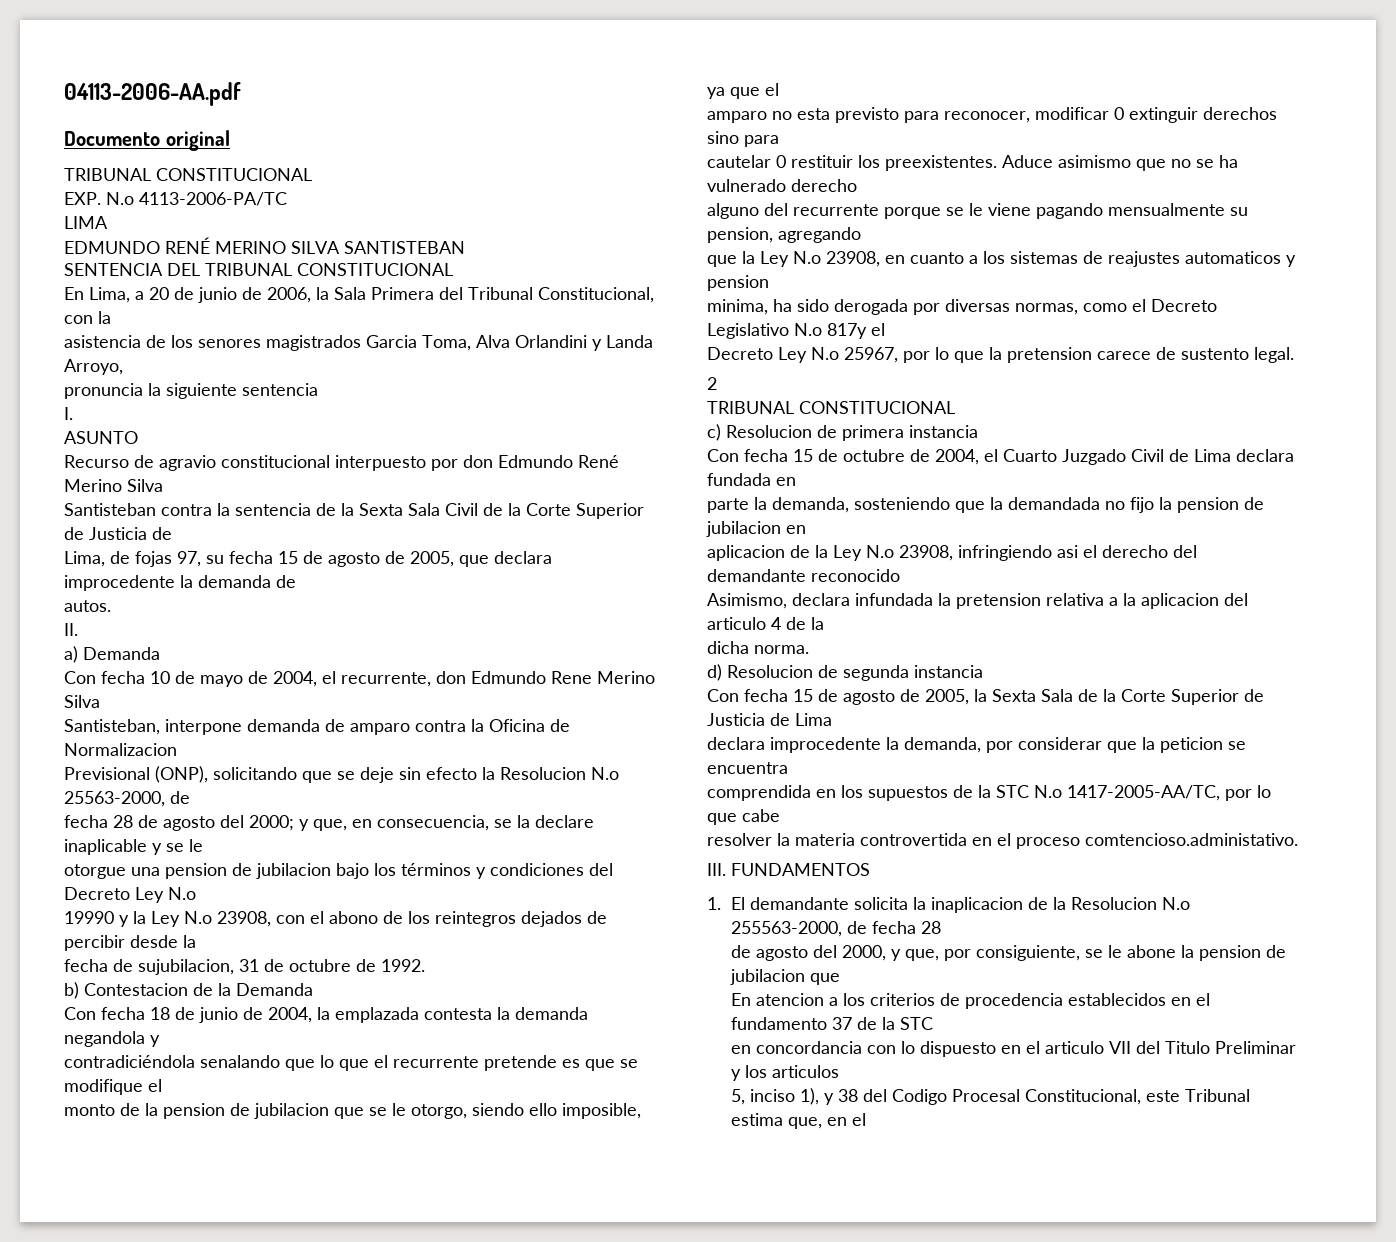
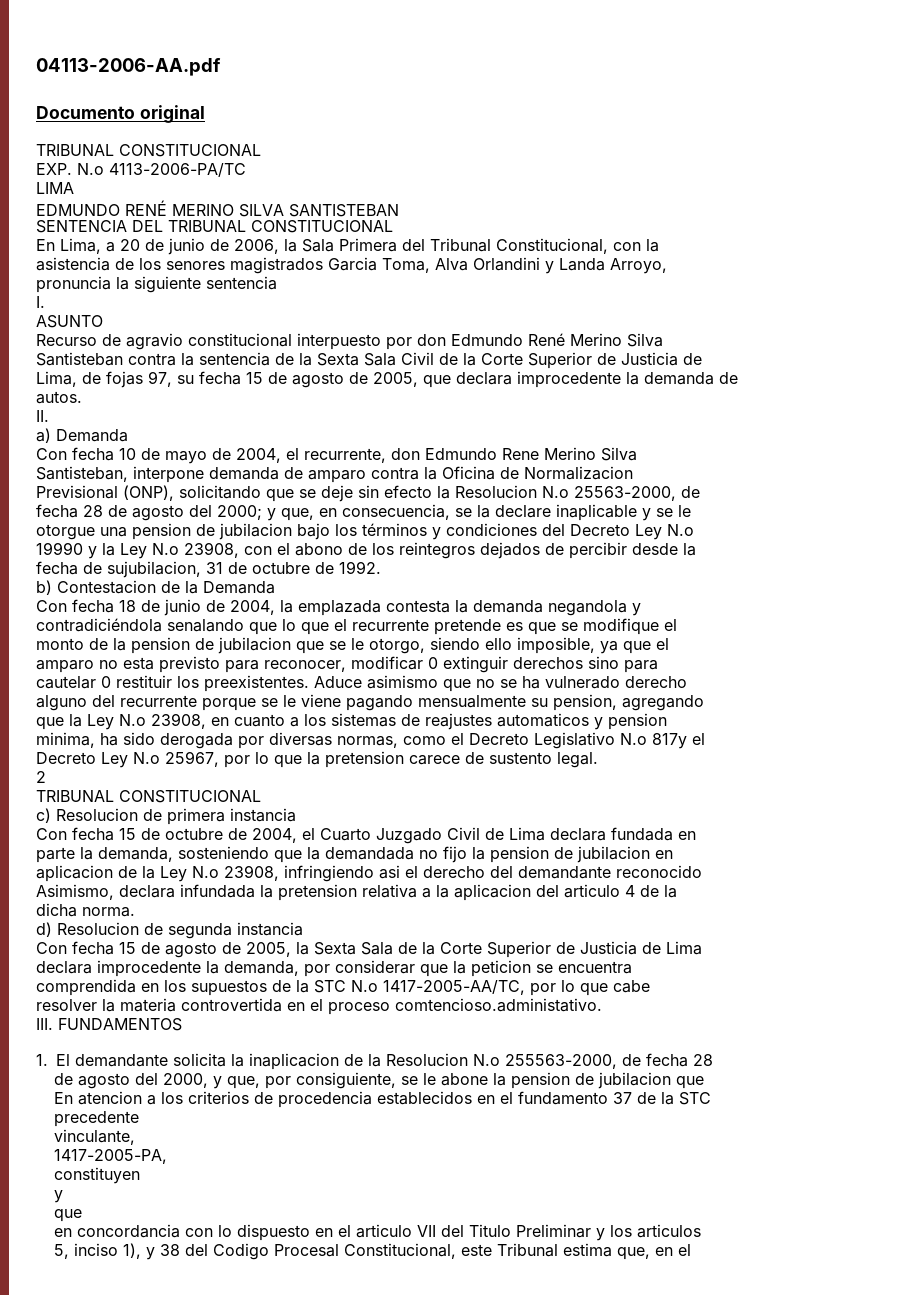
(933, 1023) none -> [53,1111,139,1127] [53,1129,135,1145] [53,1149,167,1164] [53,1167,140,1184] [53,1190,63,1203] [53,1209,82,1222] // precedente // vinculante, // 1417-2005-PA, // constituyen // y // que

